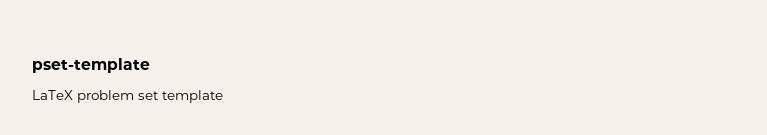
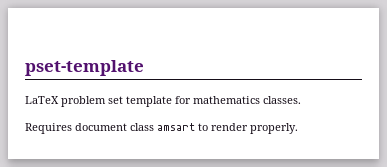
(223, 96) none -> [175,96,301,104] [25,123,298,134] for mathematics classes. // Requires document class amsart to render properly.

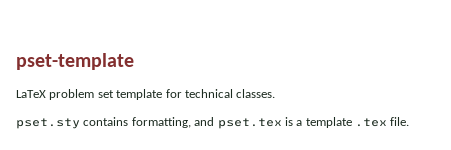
[193,96,260,104] mathematics -> [184,89,233,98] technical
[25,123,298,134] Requires document class amsart to render properly. -> [16,117,410,129] pset.sty contains formatting, and pset.tex is a template .tex file.

